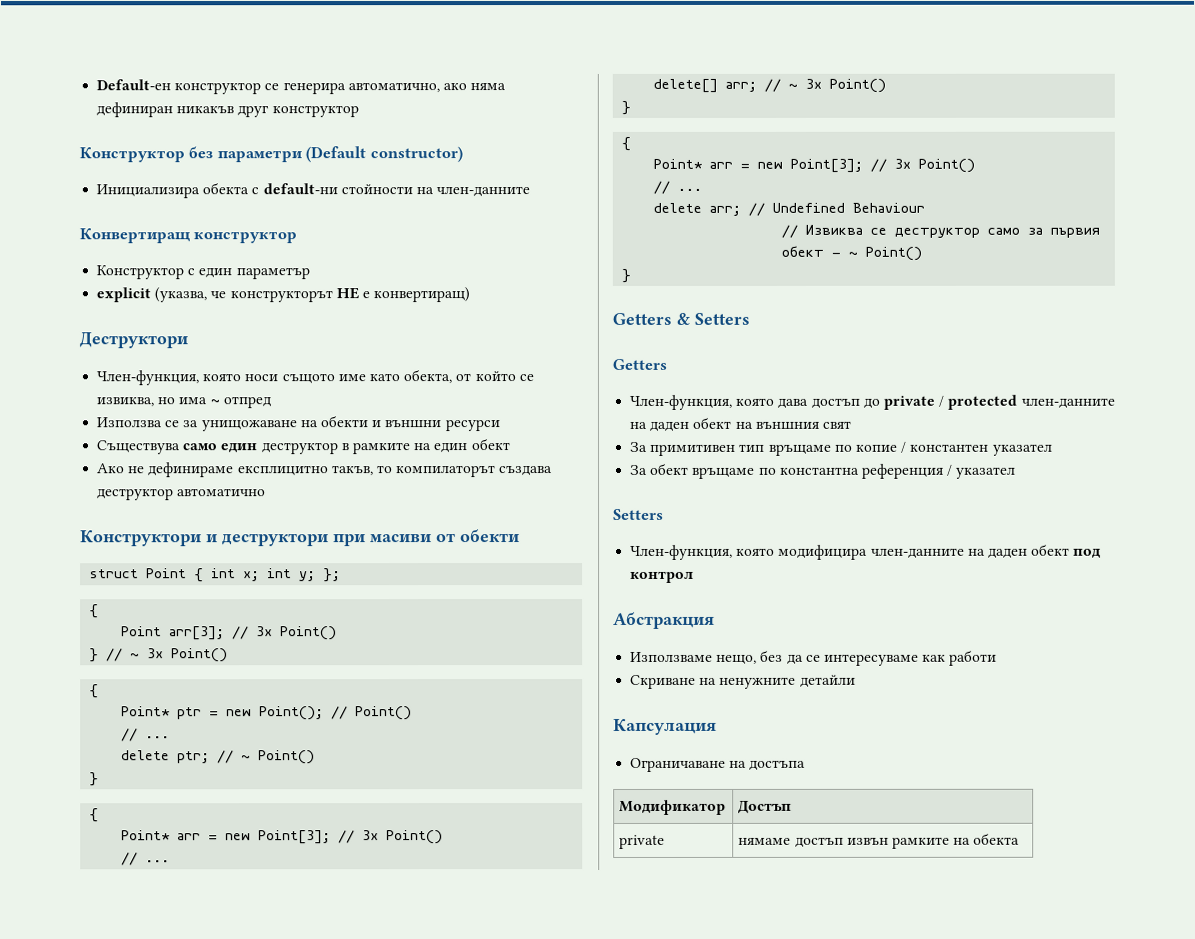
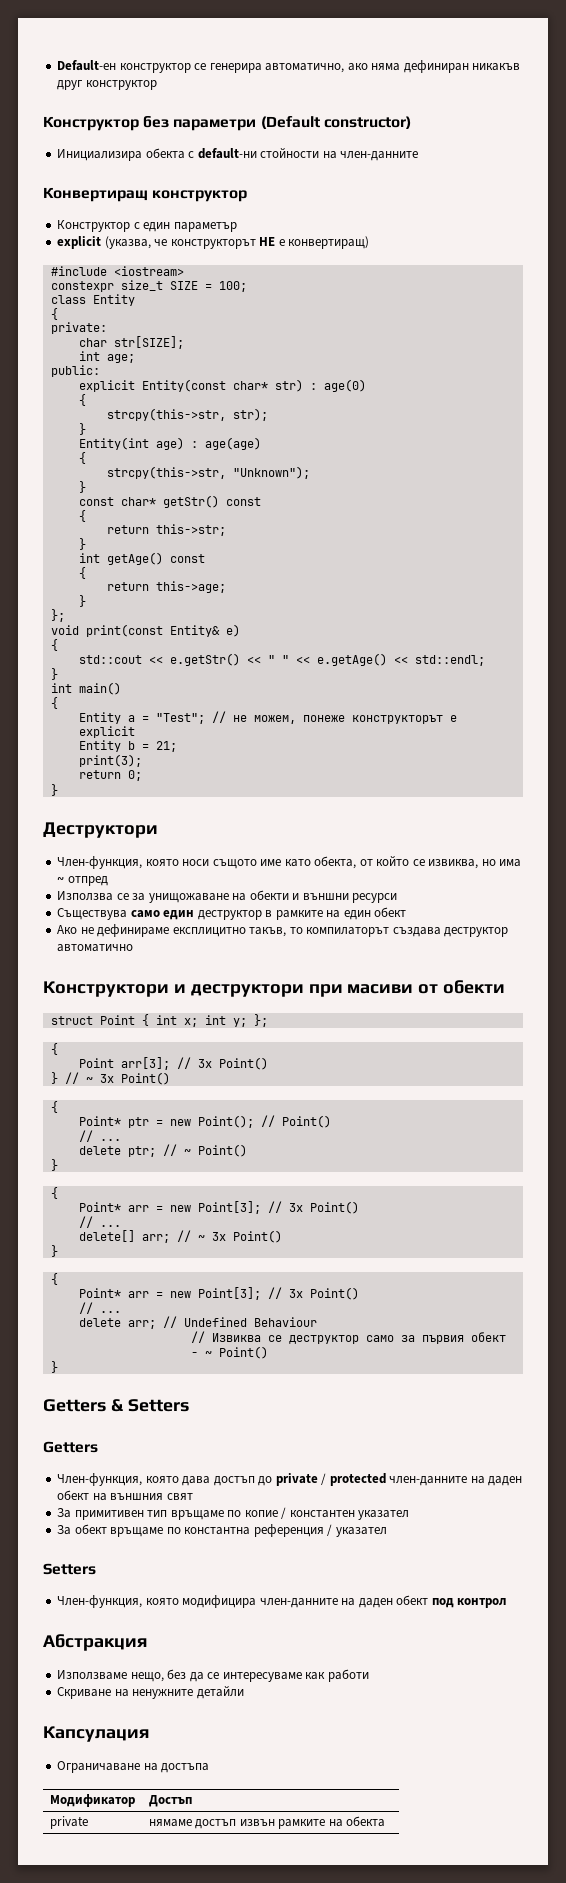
(471, 295) none -> [50,266,184,276] [50,280,247,292] [50,294,135,306] [50,308,58,320] [50,322,107,334] [78,336,184,349] [78,351,135,363] [50,365,100,377] [78,379,366,392] [78,394,86,406] [106,408,268,421] [78,423,86,435] [78,437,261,450] [78,452,86,464] [106,466,310,479] [78,481,86,493] [78,495,261,508] [78,510,86,522] [106,524,226,536] [78,538,86,550] [78,552,205,565] [78,567,86,579] [106,581,226,593] [78,595,86,607] [50,609,65,622] [50,624,240,637] [50,639,58,651] [78,653,485,666] [50,668,58,680] [50,682,121,695] [50,697,58,709] [78,711,457,724] [78,726,135,738] [78,740,177,752] [78,754,142,767] [78,770,142,781] [50,784,58,796] // #include <iostream> // constexpr size_t SIZE = 100; // class Entity // { // private: // char str[SIZE]; // int age; // public: // explicit Entity(const char* str) : age(0) // { // strcpy(this->str, str); // } // Entity(int age) : age(age) // { // strcpy(this->str, "Unknown"); // } // const char* getStr() const // { // return this->str; // } // int getAge() const // { // return this->age; // } // }; // void print(const Entity& e) // { // std::cout << e.getStr() << " " << e.getAge() << std::endl; // } // int main() // { // Entity a = "Test"; // не можем, понеже конструкторът е explicit // Entity b = 21; // print(3); // return 0; // }

